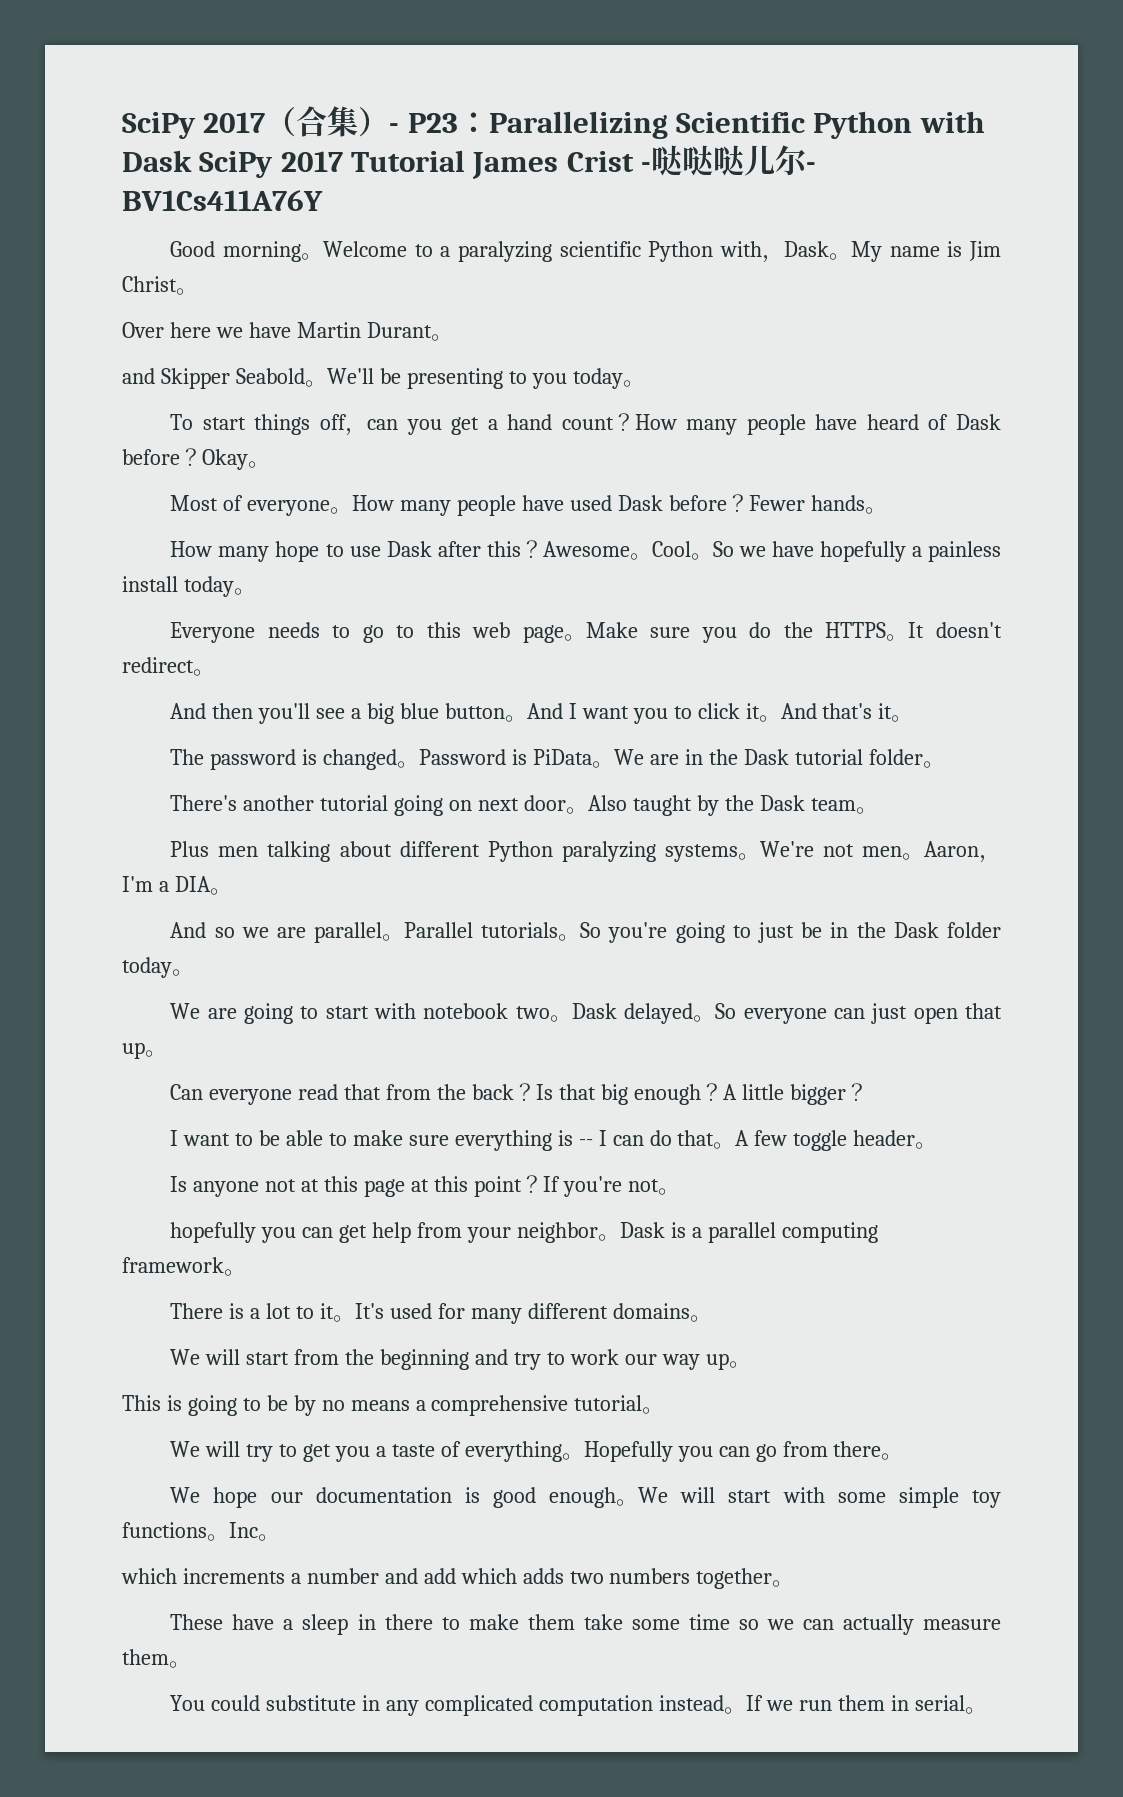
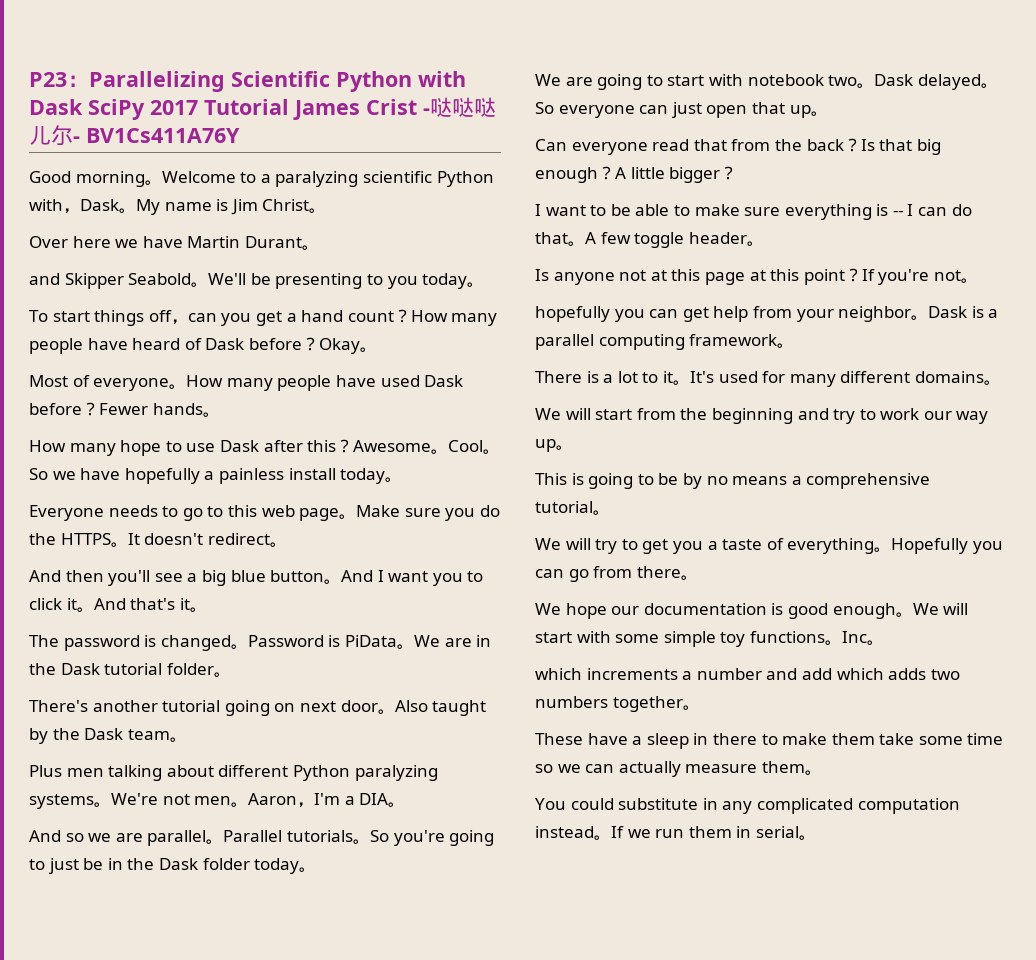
[122,106,400,139] SciPy 2017（合集）- -> (29, 79) none

